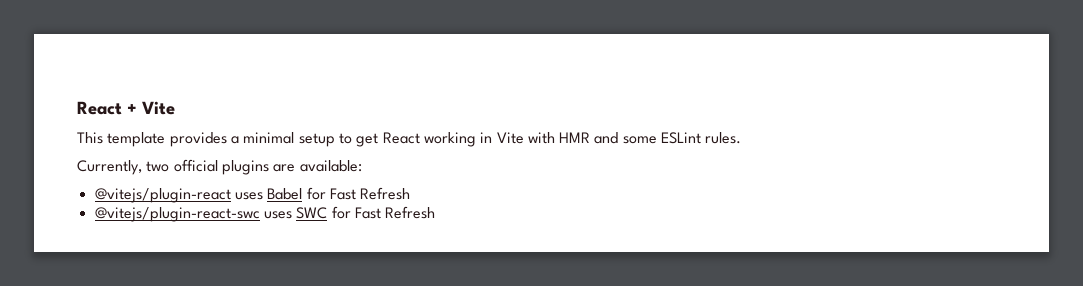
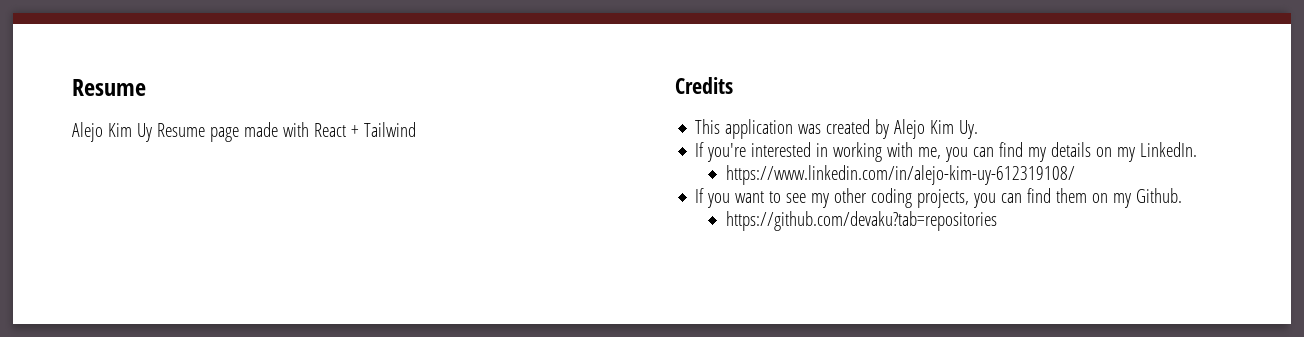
[77,101,175,115] [77,132,742,147] [77,159,362,175] [94,187,411,203] [94,206,436,222] React + Vite // This template provides a minimal setup to get React working in Vite with HMR and some ESLint rules. // Currently, two official plugins are available: // @vitejs/plugin-react uses Babel for Fast Refresh // @vitejs/plugin-react-swc uses SWC for Fast Refresh -> [72,79,146,96] [72,122,416,142] [675,77,733,94] [695,119,979,139] [695,142,1198,162] [726,165,1076,185] [695,188,1183,208] [726,211,998,231] Resume // Alejo Kim Uy Resume page made with React + Tailwind // Credits // This application was created by Alejo Kim Uy. // If you're interested in working with me, you can find my details on my LinkedIn. // https://www.linkedin.com/in/alejo-kim-uy-612319108/ // If you want to see my other coding projects, you can find them on my Github. // https://github.com/devaku?tab=repositories

